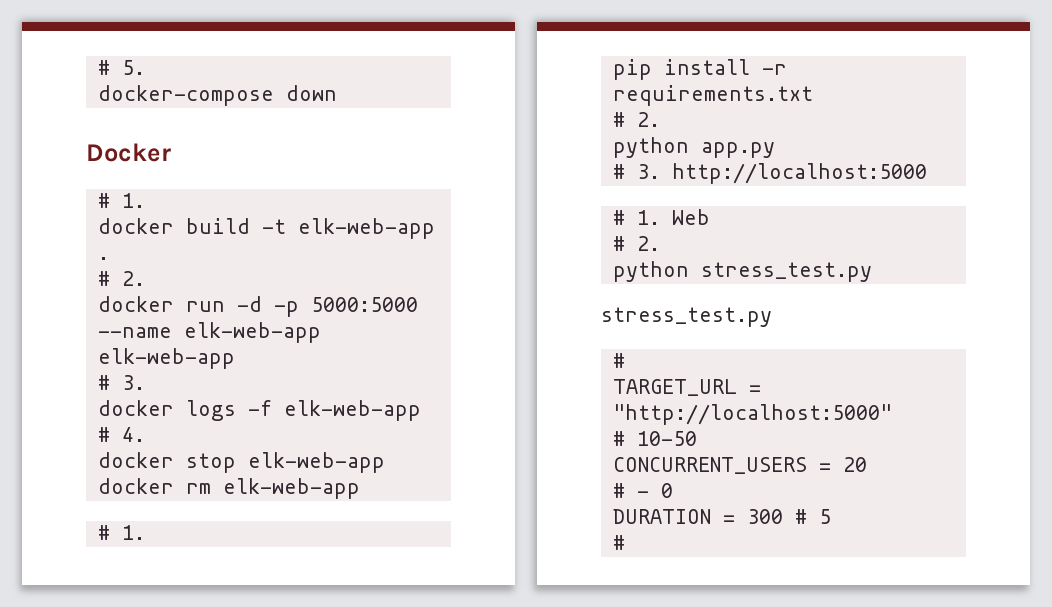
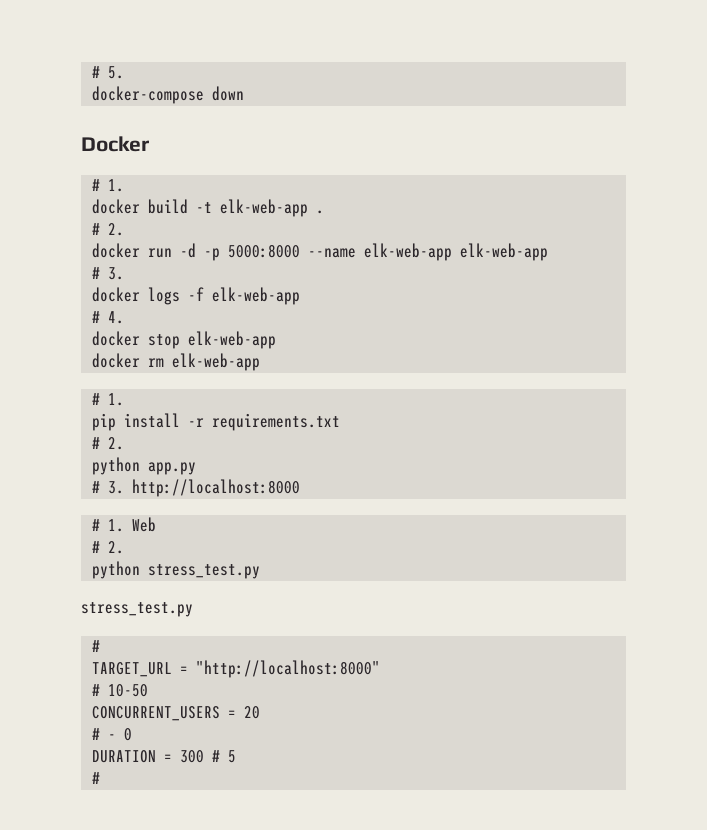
[311,297,419,312] 5000:5000 -> [227,244,300,258] 5000:8000
[672,163,928,184] http://localhost:5000 -> [131,479,300,497] http://localhost:8000
[613,404,893,425] "http://localhost:5000" -> [195,660,380,678] "http://localhost:8000"

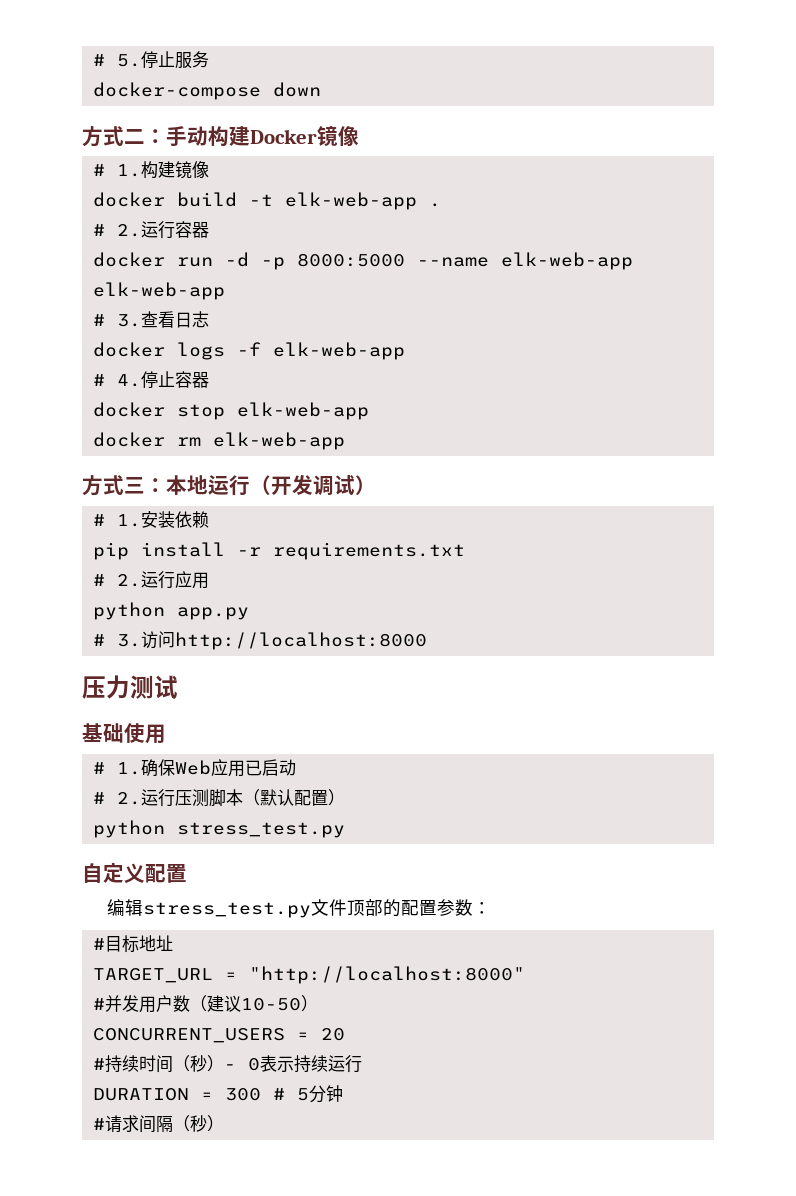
(124, 72) none -> [140,51,209,69] 停止服务
(244, 93) none -> [82,126,250,147] 方式二：手动构建
[91,179,124,192] // # 1. -> [317,125,359,147] [92,161,209,179] 镜像 // # 1.构建镜像
(124, 229) none -> [140,221,209,239] 运行容器
[227,244,300,258] 5000:8000 -> [296,253,405,267] 8000:5000
(124, 273) none -> [140,311,209,328] 查看日志
(124, 317) none -> [140,371,209,388] 停止容器
[91,393,124,406] // # 1. -> [82,475,376,496] [92,511,209,528] // 方式三：本地运行（开发调试） // # 1.安装依赖
(124, 443) none -> [140,571,209,589] 运行应用
(124, 487) none -> [140,631,175,649] 访问
[91,519,124,532] // # 1. -> [82,675,178,699] [82,723,166,744] [92,759,175,777] // 压力测试 // 基础使用 // # 1.确保
[91,541,124,554] [91,561,260,579] [81,602,193,617] [91,640,100,652] // # 2. // python stress_test.py // stress_test.py // # -> [210,759,296,777] [92,789,345,807] [92,820,345,838] [82,863,187,883] [107,899,492,918] [92,935,173,953] 应用已启动 // # 2.运行压测脚本（默认配置） // python stress_test.py // 自定义配置 // 编辑stress_test.py文件顶部的配置参数： // #目标地址
(100, 690) none -> [104,995,241,1013] 并发用户数（建议
(148, 690) none -> [300,995,318,1012] ）
(100, 734) none -> [104,1055,224,1073] 持续时间（秒）
(132, 734) none -> [259,1055,362,1073] 表示持续运行
[91,772,100,784] // # -> [308,1085,343,1103] [92,1115,224,1133] 分钟 // #请求间隔（秒）

